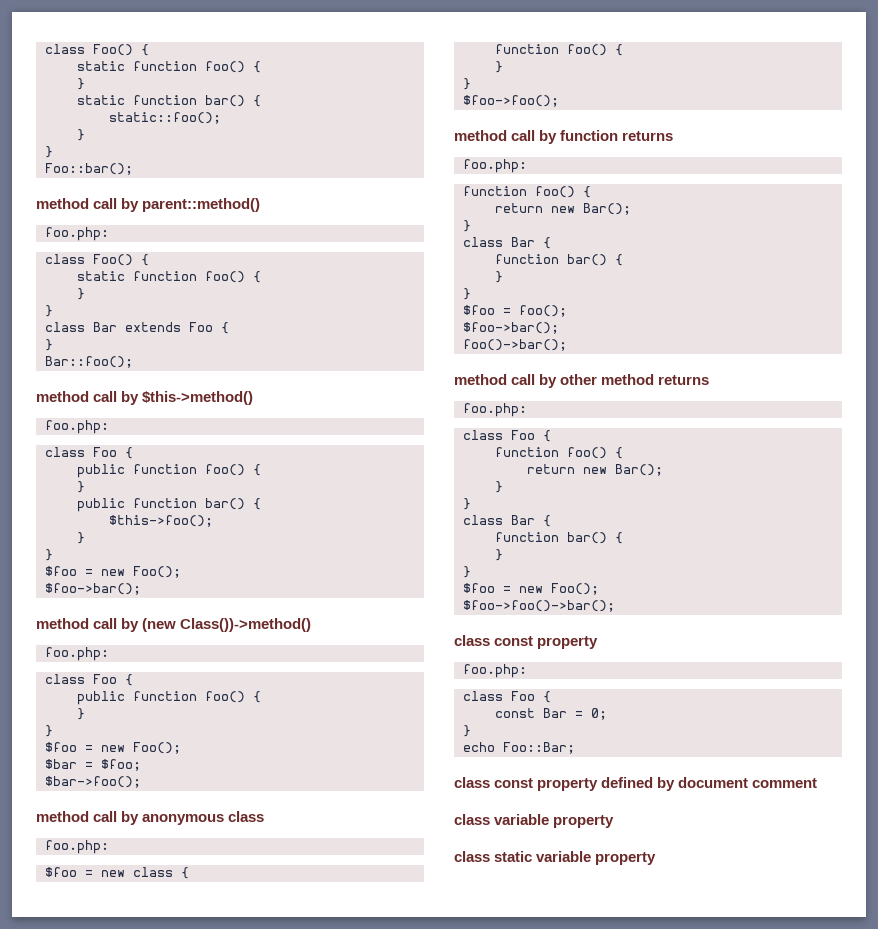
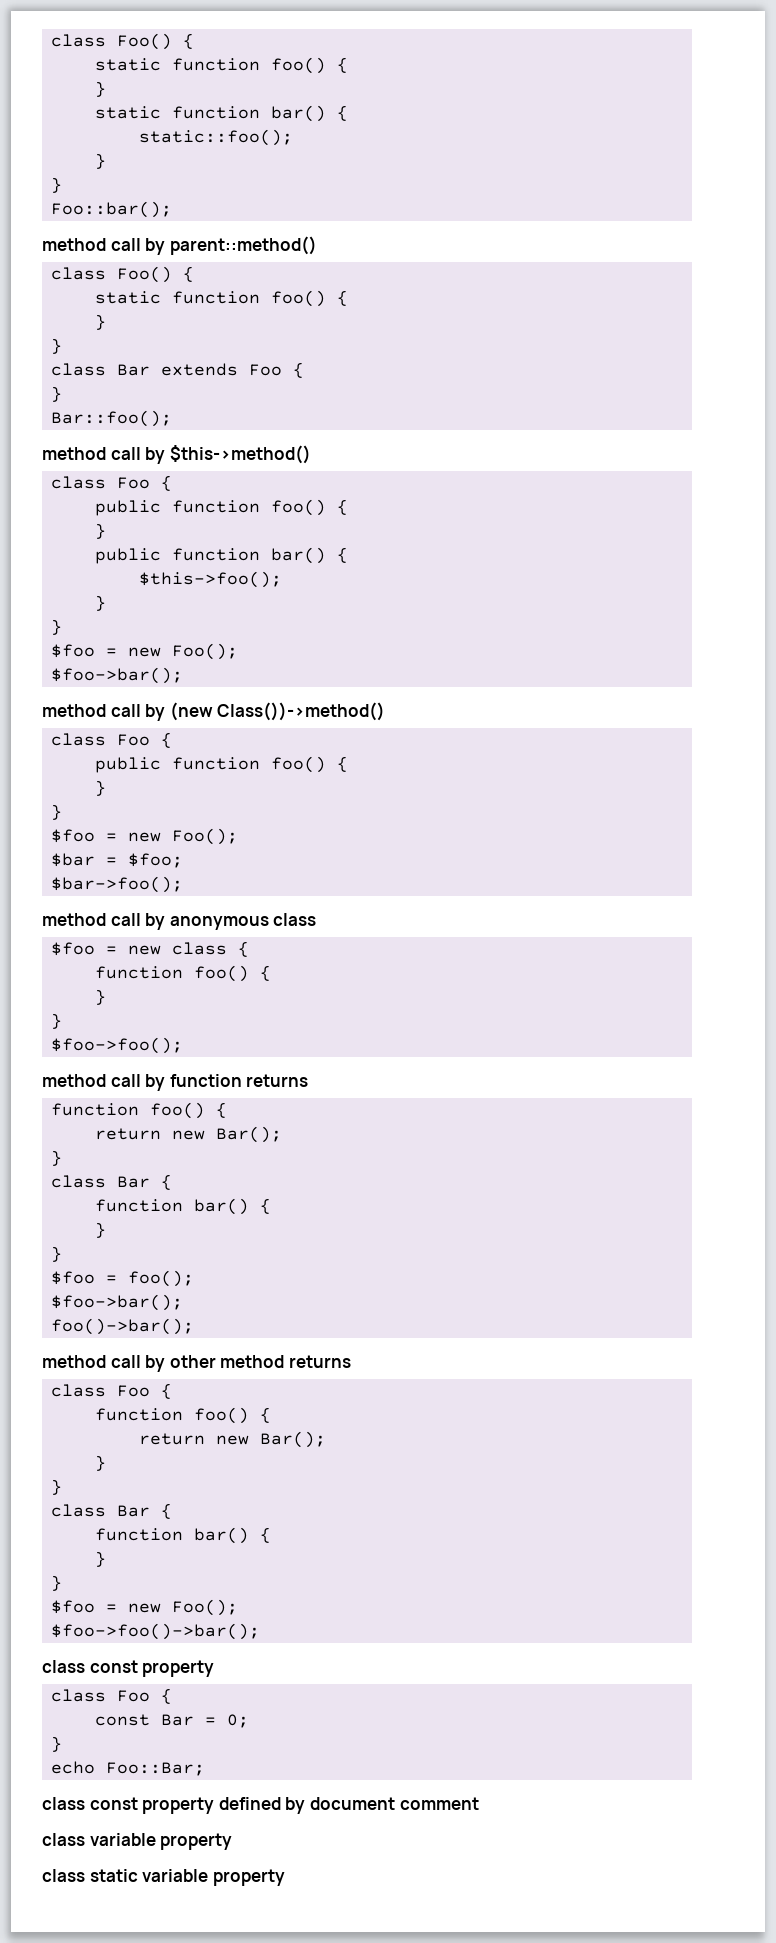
[44,227,109,241] // foo.php: -> (317, 245) none
[44,420,109,434] // foo.php: -> (311, 454) none
[44,647,109,661] // foo.php: -> (386, 711) none
[44,840,109,854] // foo.php: -> (317, 919) none
[462,159,527,173] // foo.php: -> (309, 1080) none
[462,403,527,417] // foo.php: -> (351, 1361) none
[462,664,527,678] // foo.php: -> (215, 1668) none

